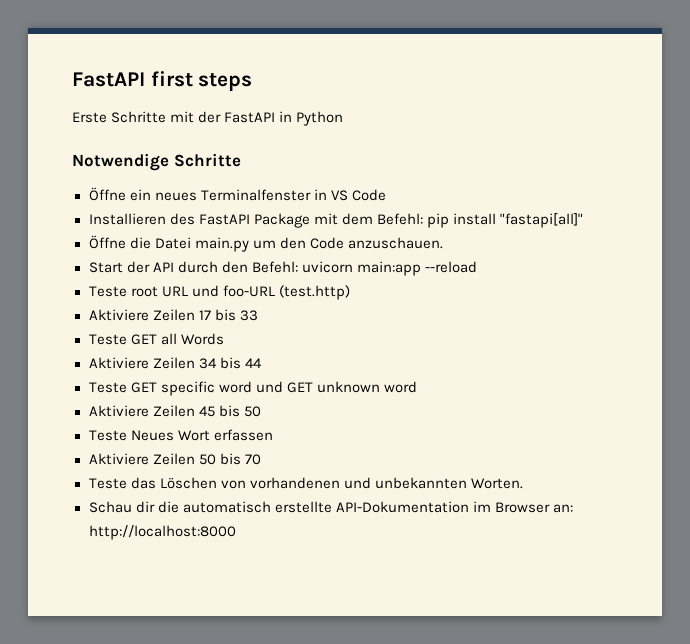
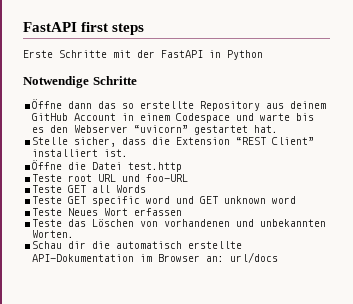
[129,189,386,201] [88,213,583,228] [88,235,443,252] [88,261,477,276] ein neues Terminalfenster in VS Code // Installieren des FastAPI Package mit dem Befehl: pip install "fastapi[all]" // Öffne die Datei main.py um den Code anzuschauen. // Start der API durch den Befehl: uvicorn main:app --reload -> [68,101,327,111] [32,113,315,123] [32,125,279,135] [32,137,315,147] [32,149,129,157] [32,160,183,172] dann das so erstellte Repository aus deinem GitHub Account in einem Codespace und warte bis es den Webserver “uvicorn” gestartet hat. // Stelle sicher, dass die Extension “REST Client” installiert ist. // Öffne die Datei test.http
[278,285,350,300] [88,309,258,321] (test.http) // Aktiviere Zeilen 17 bis 33 -> (189, 178) none
[88,357,262,369] // Aktiviere Zeilen 34 bis 44 -> (147, 189) none
[88,405,261,417] // Aktiviere Zeilen 45 bis 50 -> (297, 200) none
[88,453,261,465] // Aktiviere Zeilen 50 bis 70 -> (183, 212) none
[88,525,236,540] http://localhost:8000 -> [230,252,279,263] url/docs

